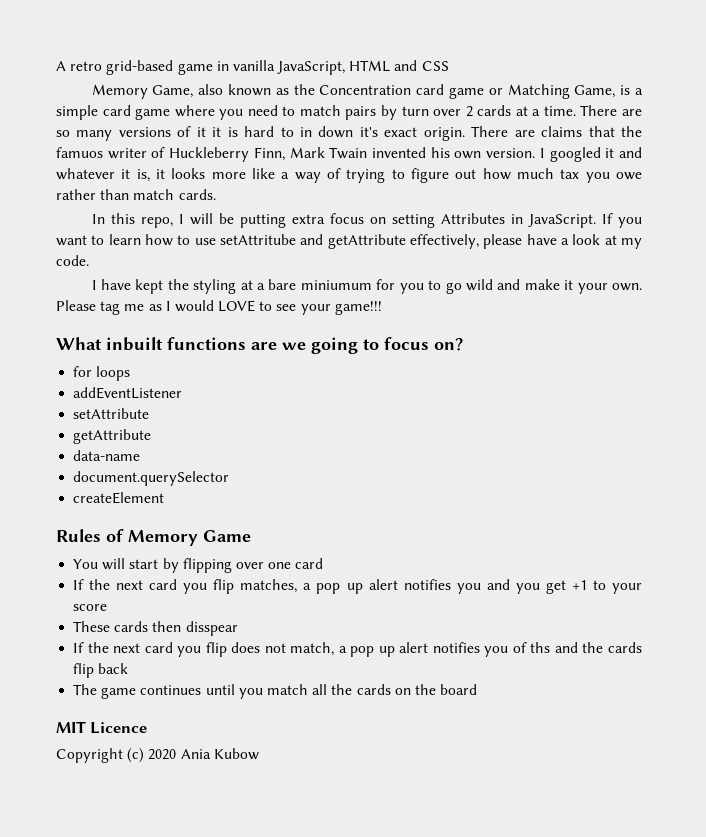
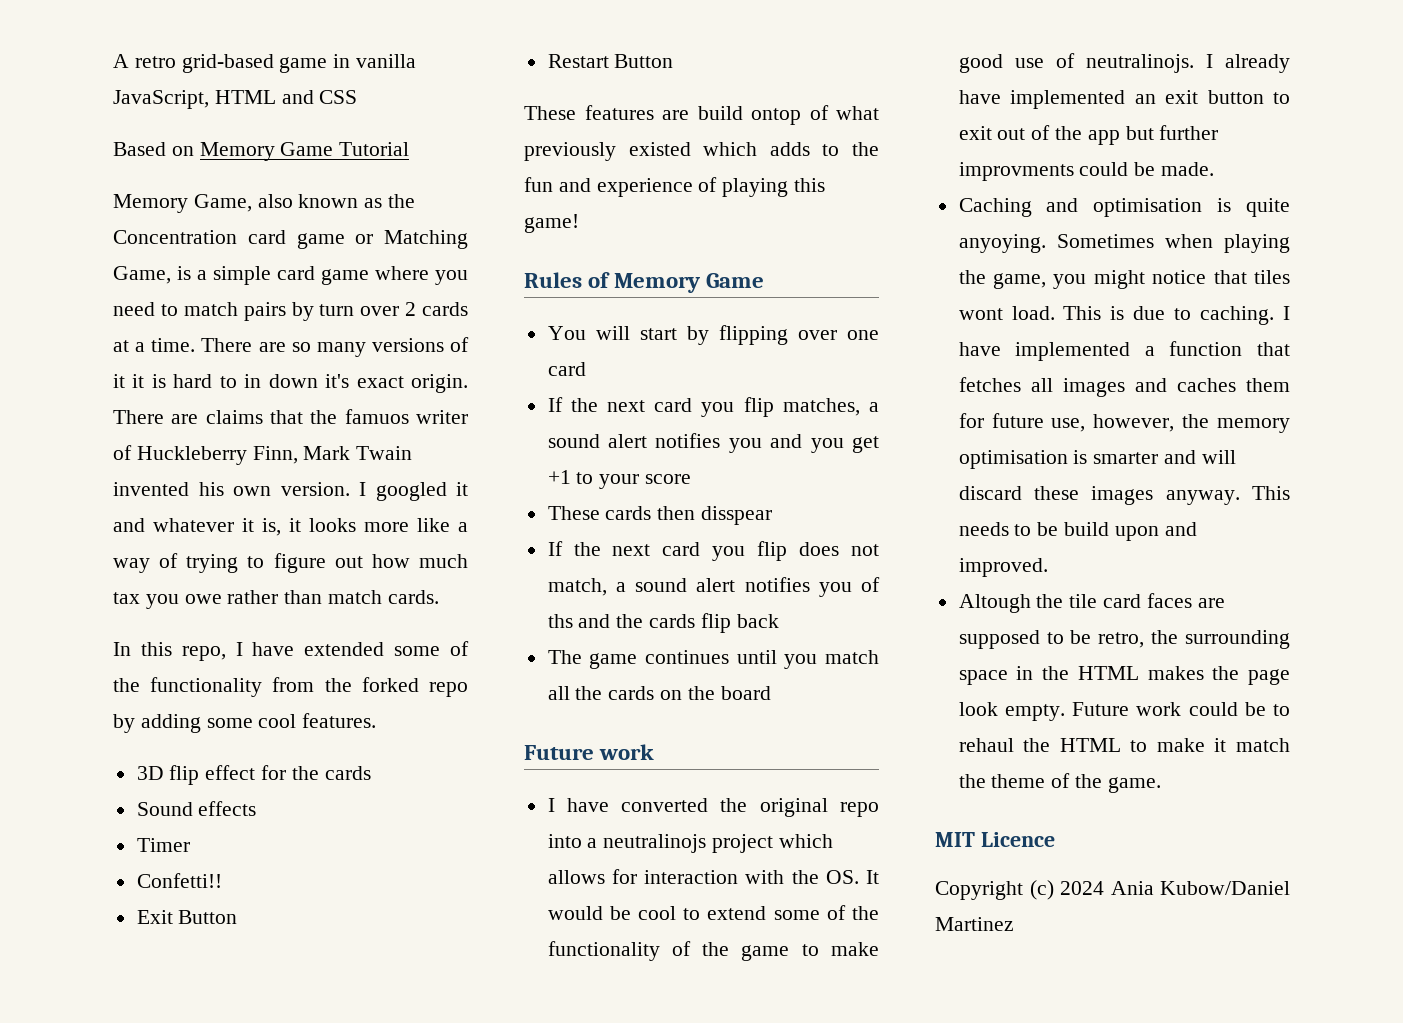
(449, 66) none -> [113,142,410,161] // Based on Memory Game Tutorial
[189,213,642,228] [56,234,642,249] [56,255,89,266] [91,279,642,294] [56,300,382,315] [56,337,463,354] [73,366,131,381] [73,387,183,399] [73,408,150,419] [73,429,152,444] [73,450,141,461] [73,471,230,486] [73,492,165,504] will be putting extra focus on setting Attributes in JavaScript. If you want to learn how to use setAttritube and getAttribute effectively, please have a look at my code. // I have kept the styling at a bare miniumum for you to go wild and make it your own. Please tag me as I would LOVE to see your game!!! // What inbuilt functions are we going to focus on? // for loops // addEventListener // setAttribute // getAttribute // data-name // document.querySelector // createElement -> [252,641,469,656] [113,677,469,697] [113,713,377,733] [136,765,371,785] [136,801,257,816] [136,838,190,852] [136,873,222,888] [136,910,238,924] [547,54,674,68] [524,105,879,125] [524,142,879,161] [524,177,826,197] [524,214,579,233] have extended some of the functionality from the forked repo by adding some cool features. // 3D flip effect for the cards // Sound effects // Timer // Confetti!! // Exit Button // Restart Button // These features are build ontop of what previously existed which adds to the fun and experience of playing this game!
[316,583,363,594] pop up -> [547,434,600,448] sound
[350,646,395,657] pop up -> [635,578,688,592] sound
(478, 689) none -> [524,744,655,760] [547,798,879,817] [547,834,833,853] [547,869,880,884] [547,905,879,920] [547,941,879,961] [958,53,1290,73] [958,90,1290,109] [958,125,1219,145] [958,162,1215,181] [958,198,1290,217] [958,234,1290,253] [958,270,1290,289] [958,306,1290,325] [958,341,1290,361] [958,377,1290,397] [958,413,1290,433] [958,450,1236,469] [958,486,1290,505] [958,522,1197,541] [958,558,1048,577] [958,593,1225,613] [958,630,1290,649] [958,666,1290,685] [958,702,1290,721] [958,738,1290,752] [958,773,1161,793] // Future work // I have converted the original repo into a neutralinojs project which allows for interaction with the OS. It would be cool to extend some of the functionality of the game to make good use of neutralinojs. I already have implemented an exit button to exit out of the app but further improvments could be made. // Caching and optimisation is quite anyoying. Sometimes when playing the game, you might notice that tiles wont load. This is due to caching. I have implemented a function that fetches all images and caches them for future use, however, the memory optimisation is smarter and will discard these images anyway. This needs to be build upon and improved. // Altough the tile card faces are supposed to be retro, the surrounding space in the HTML makes the page look empty. Future work could be to rehaul the HTML to make it match the theme of the game.
[148,748,259,760] 2020 Ania Kubow -> [1060,881,1290,895] [935,917,1014,931] 2024 Ania Kubow/Daniel Martinez

